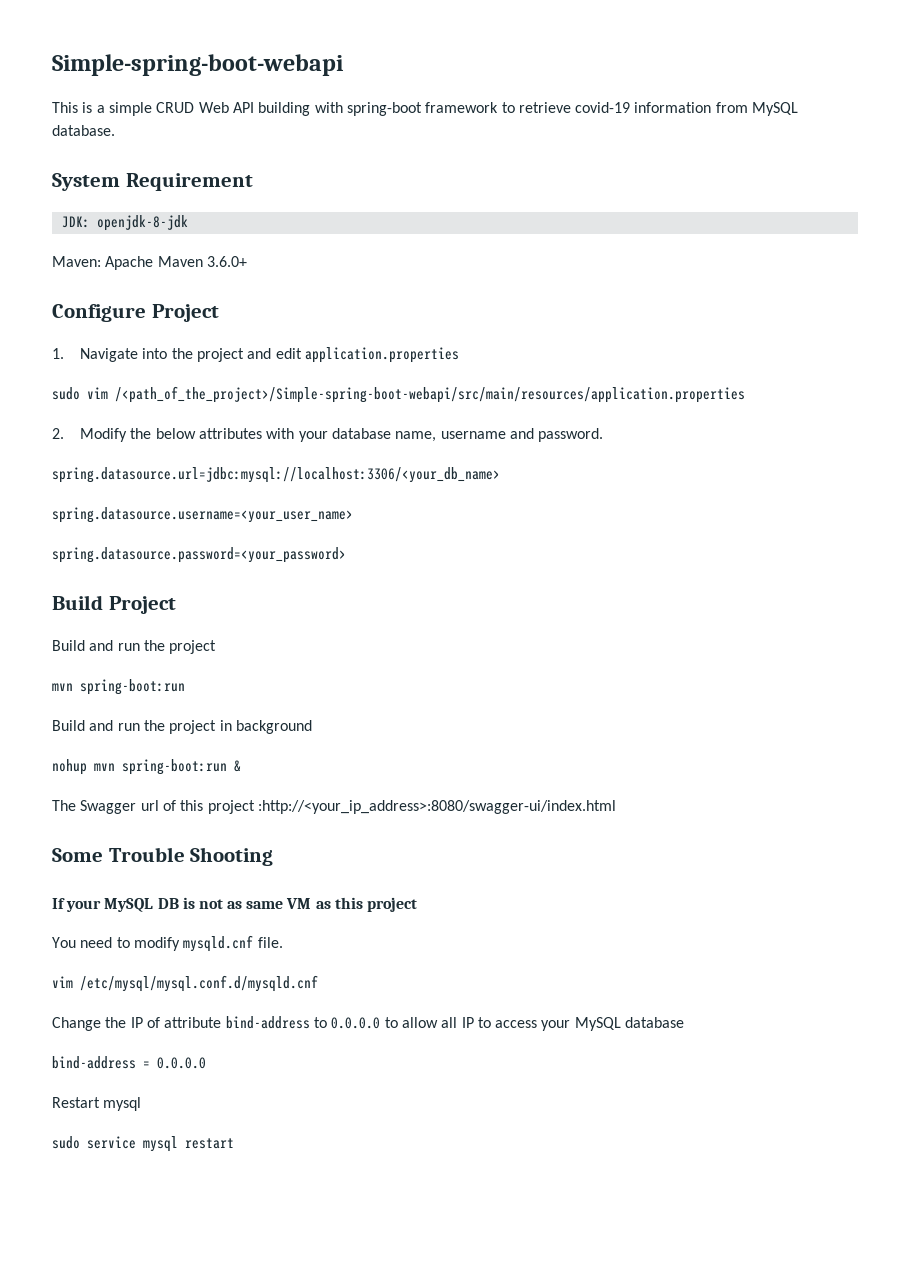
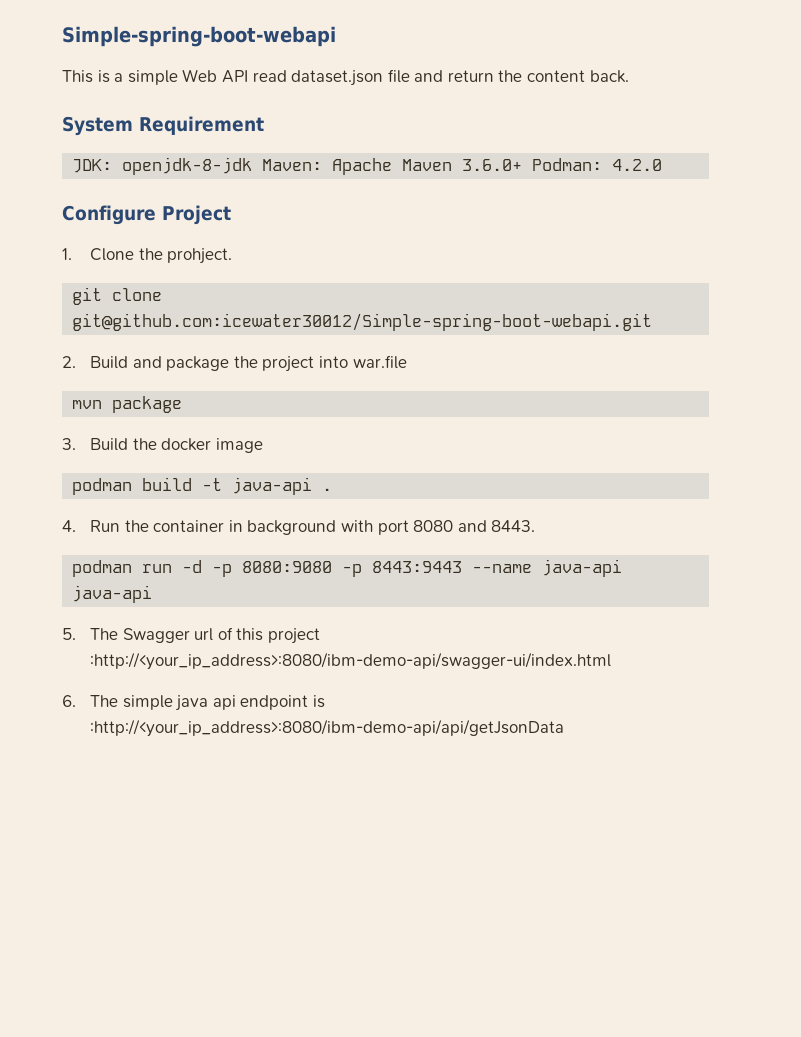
[156,102,195,113] CRUD -> (178, 77) none
[258,102,799,116] [52,125,115,136] building with spring-boot framework to retrieve covid-19 information from MySQL database. -> [252,69,629,86] read dataset.json file and return the content back.
(188, 223) // -> (253, 166) none
(247, 261) none -> [532,158,663,171] Podman: 4.2.0
[80,347,460,363] [52,386,745,403] [52,428,604,442] [52,467,500,483] [52,507,353,523] [52,547,346,563] [52,595,176,614] [52,640,217,654] [52,679,185,695] [52,720,312,734] [52,759,241,775] Navigate into the project and edit application.properties // sudo vim /<path_of_the_project>/Simple-spring-boot-webapi/src/main/resources/application.properties // 2. Modify the below attributes with your database name, username and password. // spring.datasource.url=jdbc:mysql://localhost:3306/<your_db_name> // spring.datasource.username=<your_user_name> // spring.datasource.password=<your_password> // Build Project // Build and run the project // mvn spring-boot:run // Build and run the project in background // nohup mvn spring-boot:run & // -> [90,248,233,264] [72,287,163,305] [72,313,653,331] [62,355,407,372] [72,396,183,413] [62,438,263,453] [72,477,333,495] [62,520,536,535] [72,559,623,577] [72,585,153,603] [62,628,76,640] Clone the prohject. // git clone git@github.com:icewater30012/Simple-spring-boot-webapi.git // 2. Build and package the project into war.file // mvn package // 3. Build the docker image // podman build -t java-api . // 4. Run the container in background with port 8080 and 8443. // podman run -d -p 8080:9080 -p 8443:9443 --name java-api java-api // 5.
[257,800,616,814] [52,847,274,866] [52,897,418,912] [52,935,283,952] [52,975,318,992] [52,1016,685,1031] [52,1056,206,1069] [52,1097,142,1111] [52,1136,234,1152] :http://<your_ip_address>:8080/swagger-ui/index.html // Some Trouble Shooting // If your MySQL DB is not as same VM as this project // You need to modify mysqld.cnf file. // vim /etc/mysql/mysql.conf.d/mysqld.cnf // Change the IP of attribute bind-address to 0.0.0.0 to allow all IP to access your MySQL database // bind-address = 0.0.0.0 // Restart mysql // sudo service mysql restart -> [90,652,612,670] [62,695,325,711] [90,719,565,737] :http://<your_ip_address>:8080/ibm-demo-api/swagger-ui/index.html // 6. The simple java api endpoint is :http://<your_ip_address>:8080/ibm-demo-api/api/getJsonData

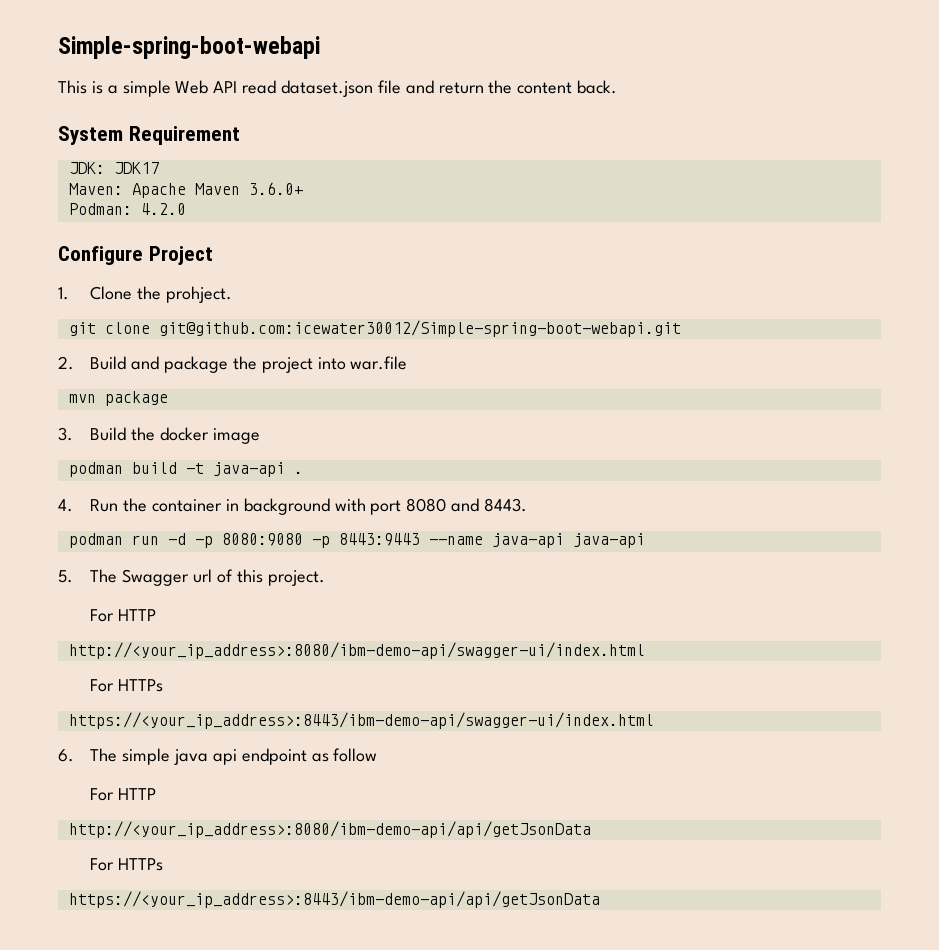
[122,157,253,175] openjdk-8-jdk -> [113,162,159,174] JDK17 //
(523, 165) none -> (303, 188) //
[267,628,320,644] [90,652,612,670] project :http://<your_ip_address>:8080/ibm-demo-api/swagger-ui/index.html -> [267,570,325,586] [90,609,157,622] [68,642,645,659] [90,679,164,692] [68,712,654,729] project. // For HTTP // http://<your_ip_address>:8080/ibm-demo-api/swagger-ui/index.html // For HTTPs // https://<your_ip_address>:8443/ibm-demo-api/swagger-ui/index.html
[312,695,325,708] [90,719,565,737] is :http://<your_ip_address>:8080/ibm-demo-api/api/getJsonData -> [311,748,378,762] [90,788,157,801] [68,821,591,838] [90,858,164,871] [68,891,600,908] as follow // For HTTP // http://<your_ip_address>:8080/ibm-demo-api/api/getJsonData // For HTTPs // https://<your_ip_address>:8443/ibm-demo-api/api/getJsonData

